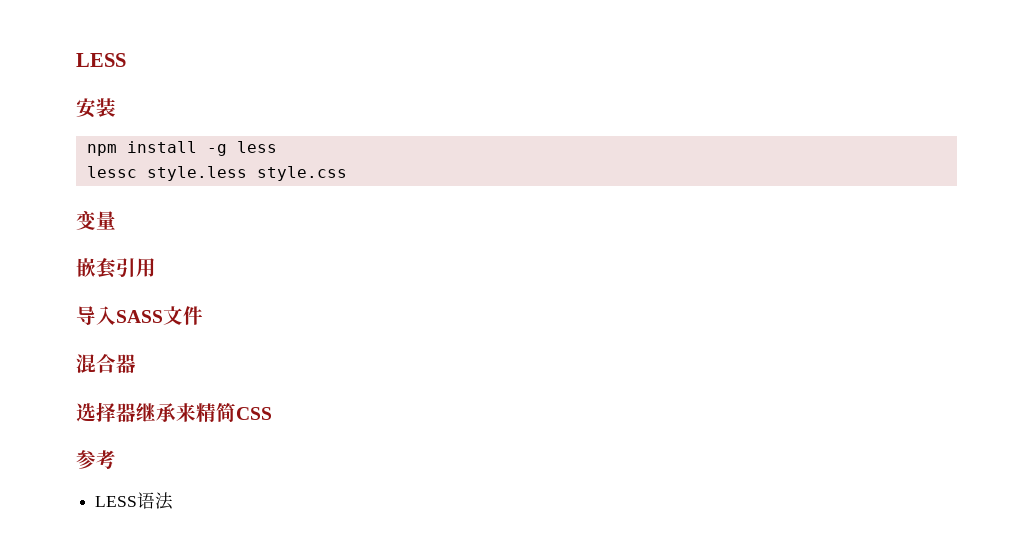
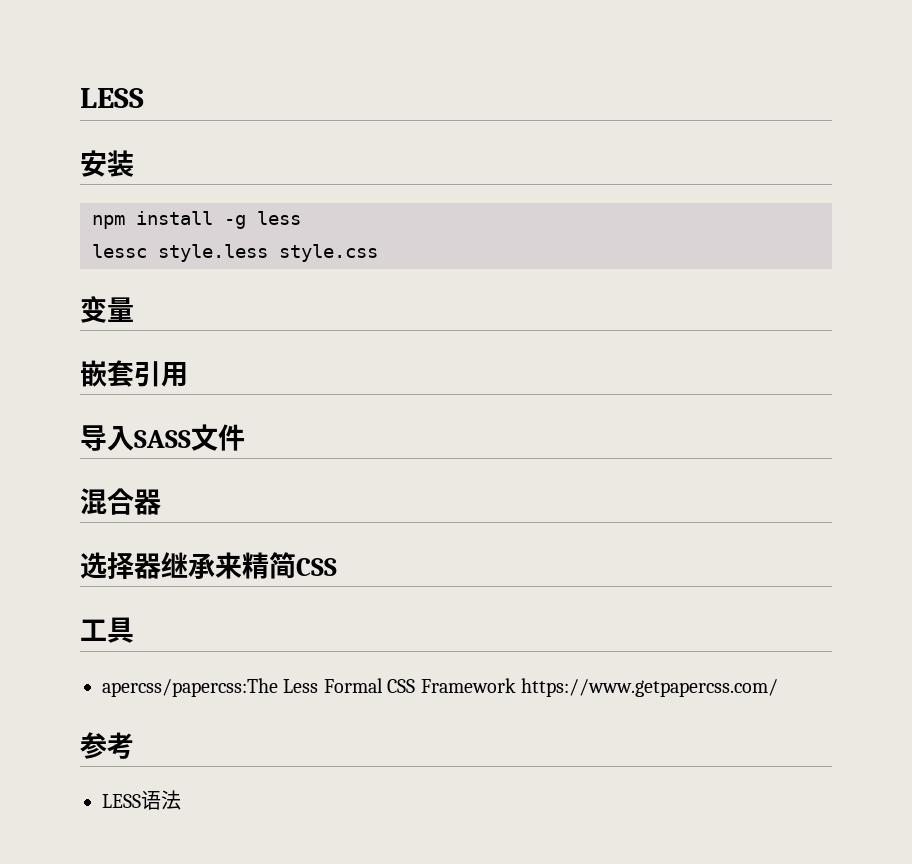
(272, 413) none -> [80,617,134,643] [102,678,778,697] // 工具 // apercss/papercss:The Less Formal CSS Framework https://www.getpapercss.com/

